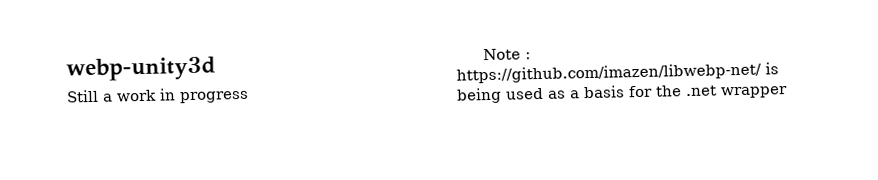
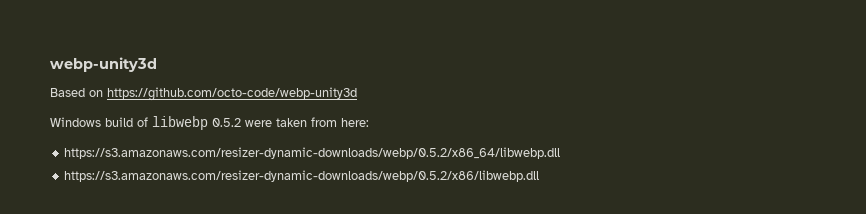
[66,88,249,104] [482,48,531,61] [456,62,779,84] [456,85,788,104] Still a work in progress // Note : https://github.com/imazen/libwebp-net/ is being used as a basis for the .net wrapper -> [50,87,357,101] [50,116,369,130] [64,147,561,159] [64,170,540,182] Based on https://github.com/octo-code/webp-unity3d // Windows build of libwebp 0.5.2 were taken from here: // https://s3.amazonaws.com/resizer-dynamic-downloads/webp/0.5.2/x86_64/libwebp.dll // https://s3.amazonaws.com/resizer-dynamic-downloads/webp/0.5.2/x86/libwebp.dll

